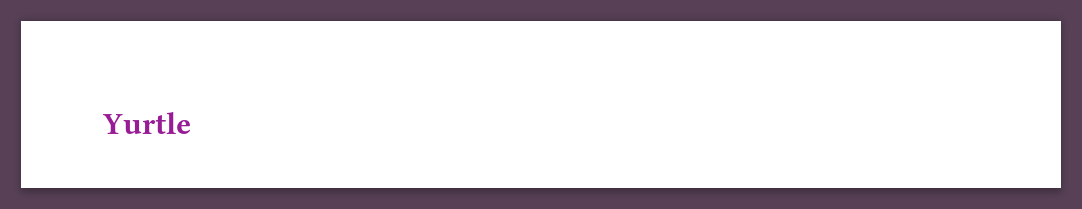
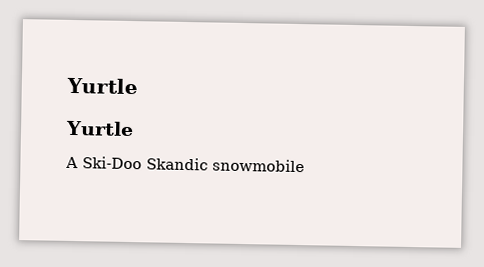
[102,112,191,134] Yurtle -> [66,77,138,95] [65,120,134,137] [65,156,305,173] Yurtle // Yurtle // A Ski-Doo Skandic snowmobile

